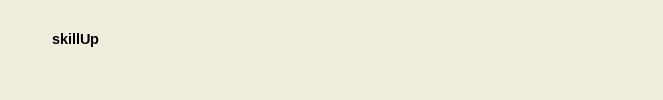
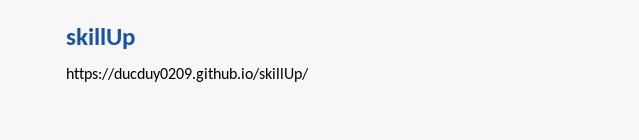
(99, 40) none -> [66,68,309,82] // https://ducduy0209.github.io/skillUp/

